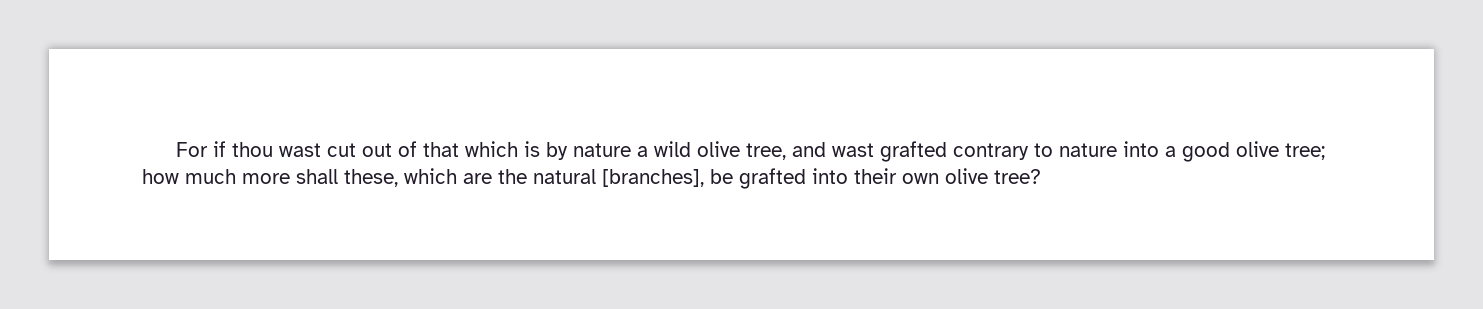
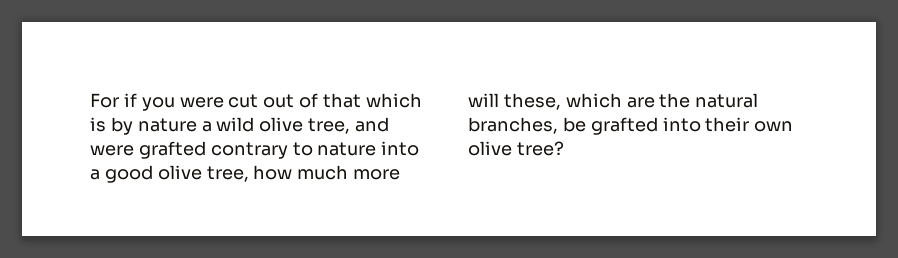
[232,142,322,157] thou wast -> [141,97,224,111] you were
[832,143,875,157] wast -> [90,145,134,156] were
[1285,143,1326,160] tree; -> [206,166,249,182] tree,
[296,169,338,184] shall -> [468,93,499,107] will
[602,169,704,187] [branches], -> [468,117,558,134] branches,

